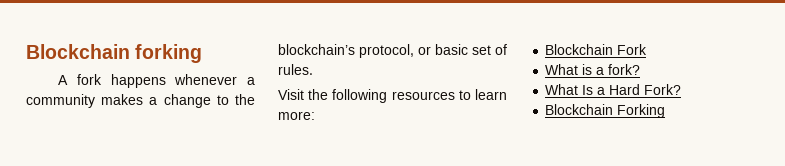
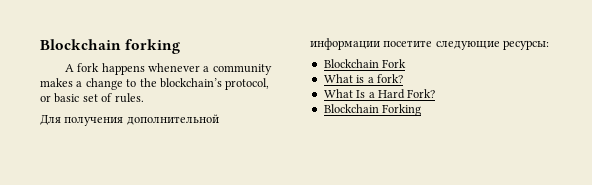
[278,89,507,103] [278,111,315,120] Visit the following resources to learn more: -> [40,114,219,126] [310,38,550,50] Для получения дополнительной информации посетите следующие ресурсы:

